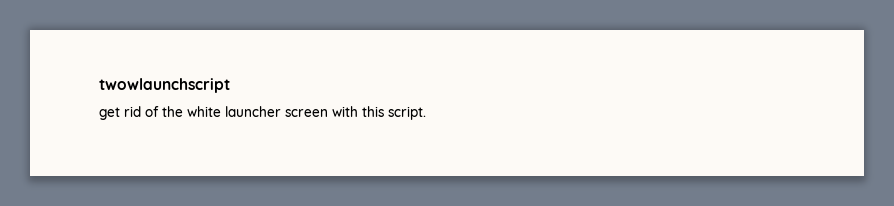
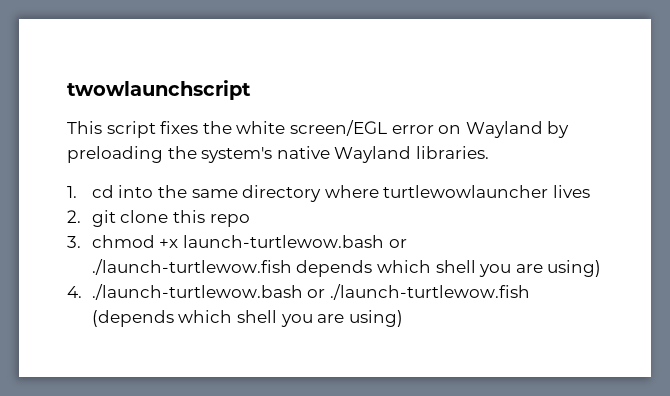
[99,106,426,120] get rid of the white launcher screen with this script. -> [67,120,570,138] [67,146,489,163] [67,185,590,202] [67,210,250,227] [67,235,407,248] [91,259,602,277] [67,284,530,300] [91,310,403,327] This script fixes the white screen/EGL error on Wayland by preloading the system's native Wayland libraries. // 1. cd into the same directory where turtlewowlauncher lives // 2. git clone this repo // 3. chmod +x launch-turtlewow.bash or ./launch-turtlewow.fish depends which shell you are using) // 4. ./launch-turtlewow.bash or ./launch-turtlewow.fish (depends which shell you are using)

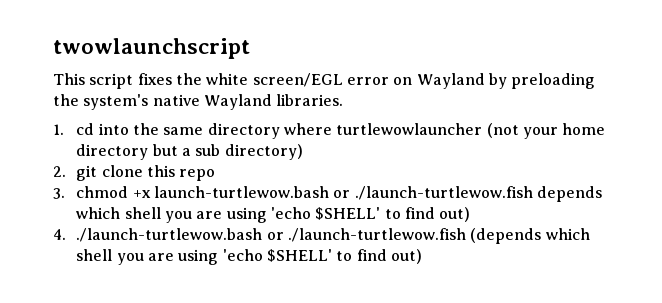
[552,185,590,198] lives -> [486,123,606,139] [76,144,303,160] (not your home directory but a sub directory)
[547,260,602,277] using) -> [226,207,471,223] using 'echo $SHELL' to find out)
[348,310,403,327] using) -> [178,249,423,265] using 'echo $SHELL' to find out)

